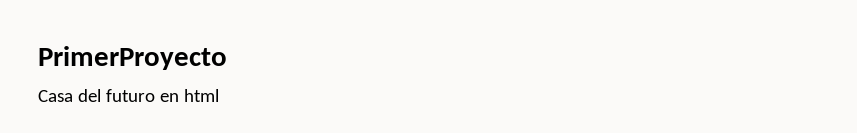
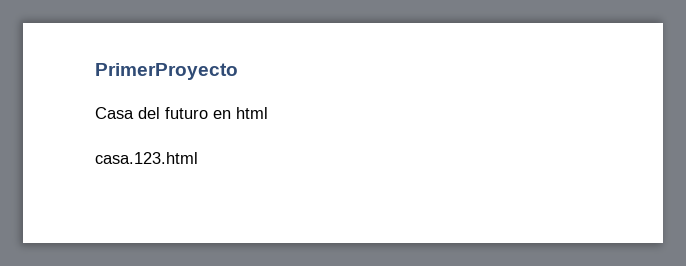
(219, 95) none -> [95,152,198,164] // casa.123.html

